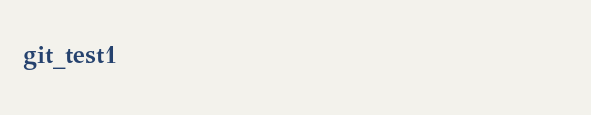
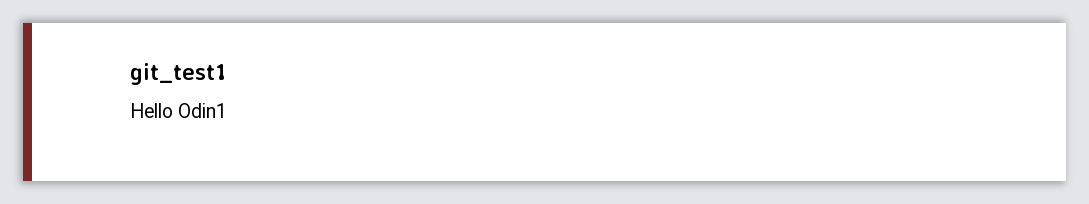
(117, 58) none -> [130,103,228,118] // Hello Odin1

